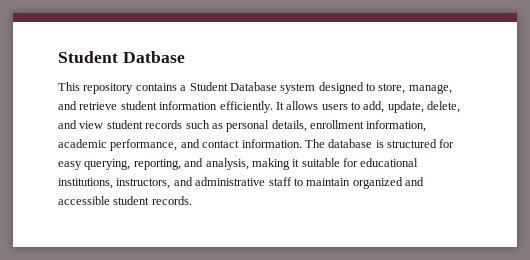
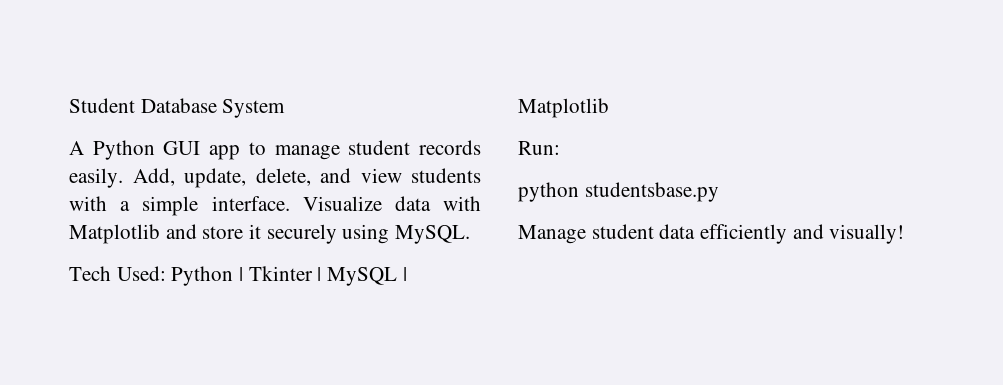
[58,51,185,63] [58,82,452,94] [58,101,461,113] [58,120,427,132] [58,139,455,151] [58,158,419,170] [58,177,424,189] [58,196,192,205] Student Datbase // This repository contains a Student Database system designed to store, manage, and retrieve student information efficiently. It allows users to add, update, delete, and view student records such as personal details, enrollment information, academic performance, and contact information. The database is structured for easy querying, reporting, and analysis, making it suitable for educational institutions, instructors, and administrative staff to maintain organized and accessible student records. -> [69,98,286,118] [69,140,482,160] [69,168,481,188] [69,196,481,216] [69,224,471,244] [69,266,407,286] [518,98,609,118] [518,141,560,155] [518,182,719,202] [518,224,905,244] Student Database System // A Python GUI app to manage student records easily. Add, update, delete, and view students with a simple interface. Visualize data with Matplotlib and store it securely using MySQL. // Tech Used: Python | Tkinter | MySQL | Matplotlib // Run: // python studentsbase.py // Manage student data efficiently and visually!

